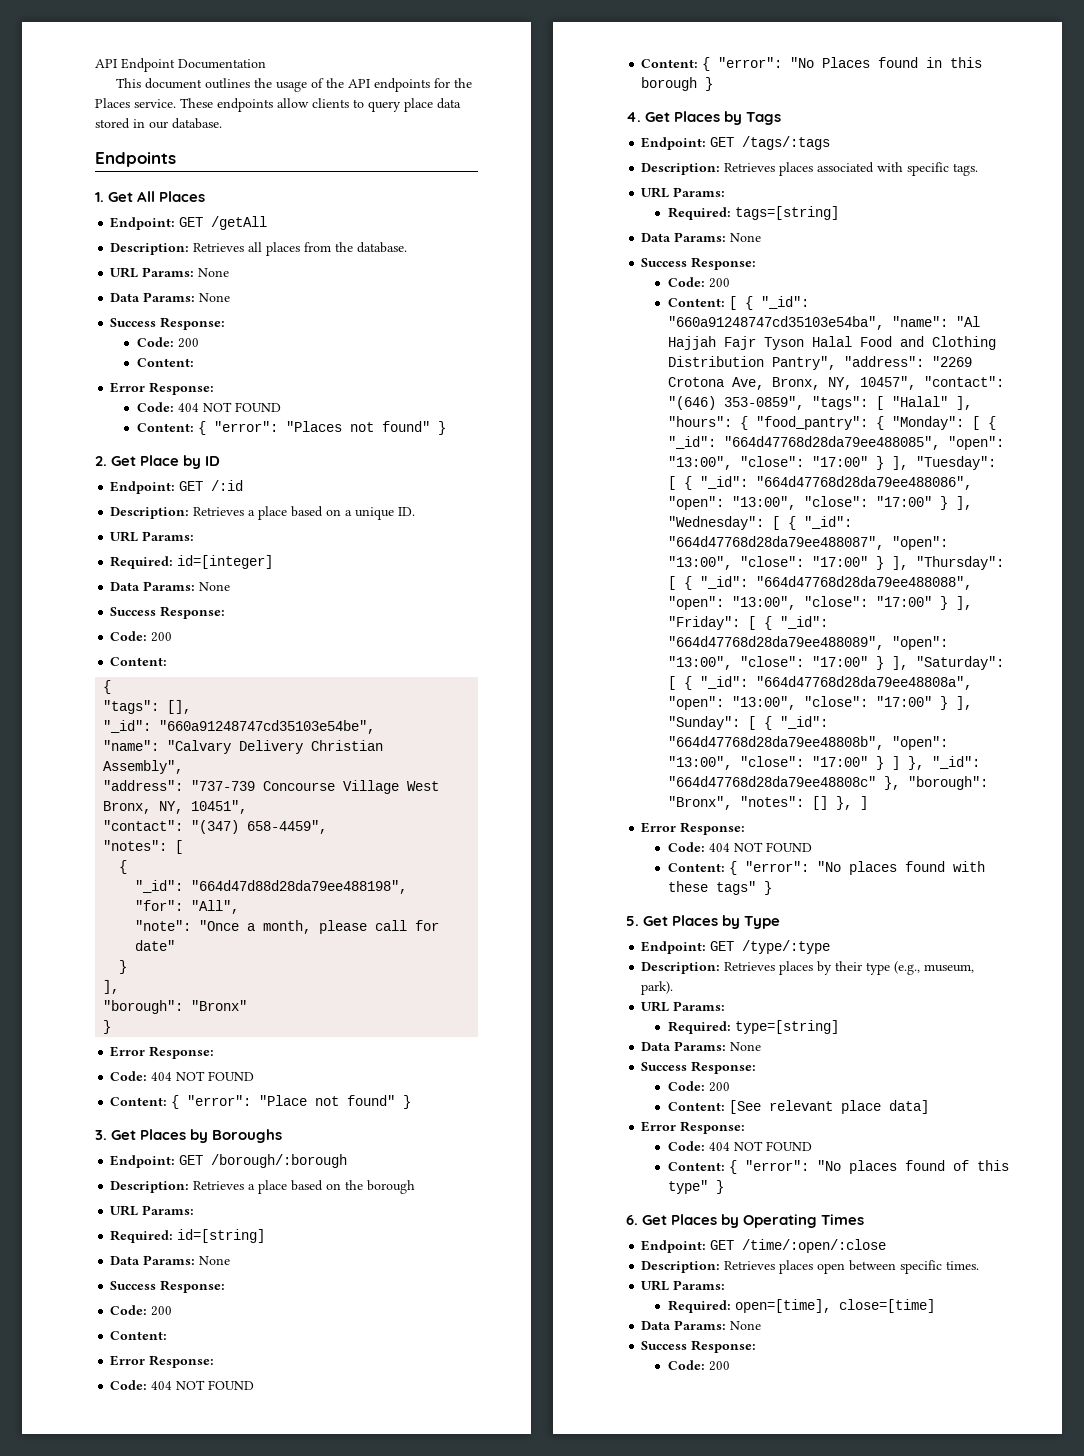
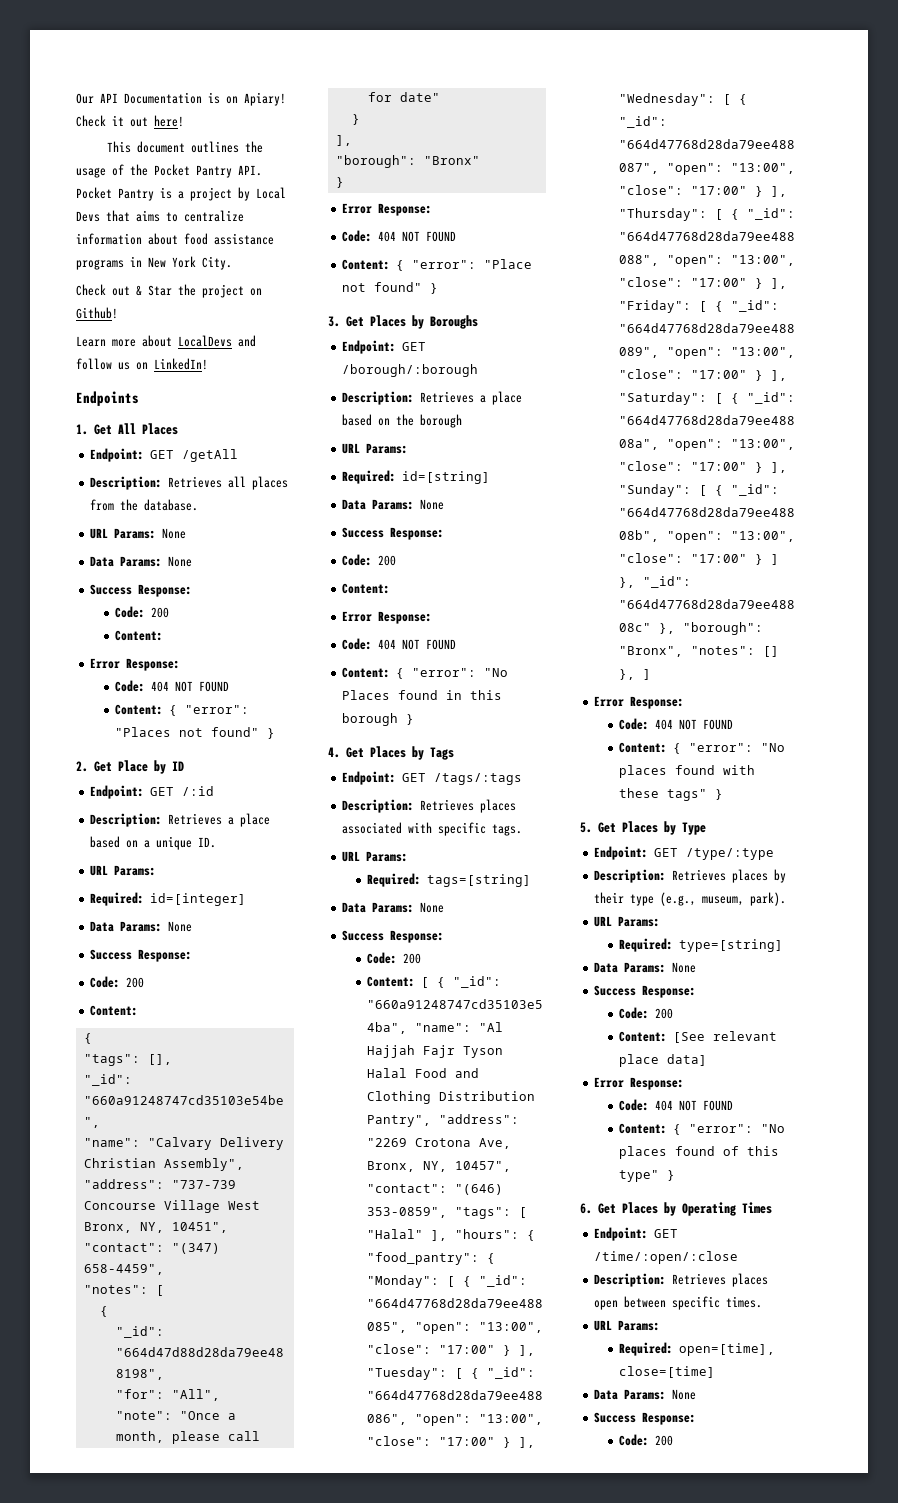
[95,58,175,72] API Endpoint -> [76,93,118,104] Our API
(266, 64) none -> [208,92,286,106] [76,115,184,127] is on Apiary! Check it out here!
[347,78,472,92] [95,98,461,112] [95,118,222,129] API endpoints for the Places service. These endpoints allow clients to query place data stored in our database. -> [154,164,262,178] [76,187,286,201] [76,210,244,222] [76,233,274,245] [76,256,232,270] [76,284,262,298] [76,307,118,319] [76,335,256,347] [76,358,208,370] Pocket Pantry API. Pocket Pantry is a project by Local Devs that aims to centralize information about food assistance programs in New York City. // Check out & Star the project on Github! // Learn more about LocalDevs and follow us on LinkedIn!

